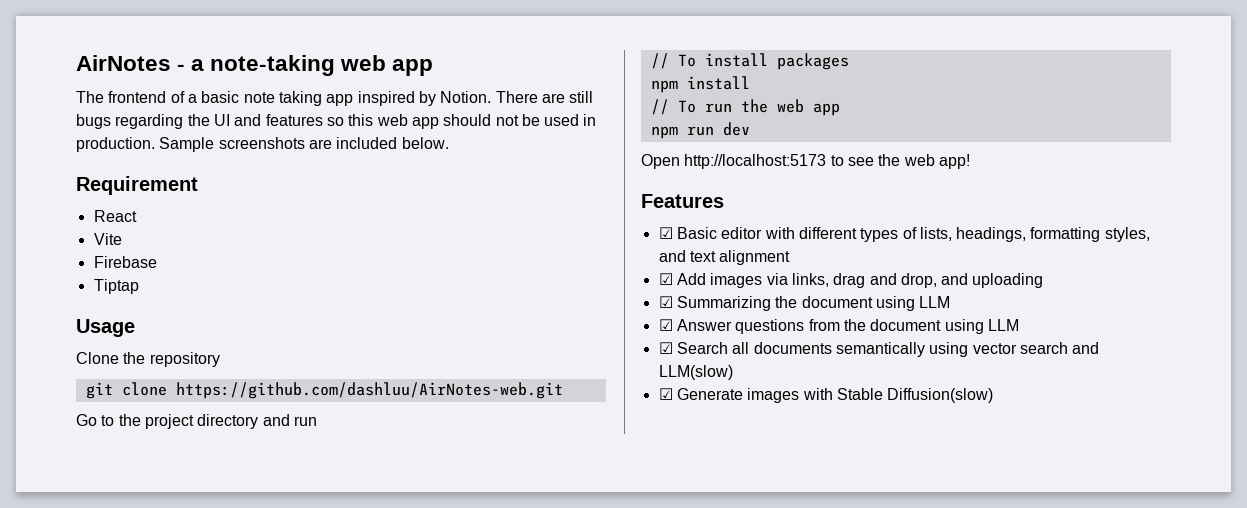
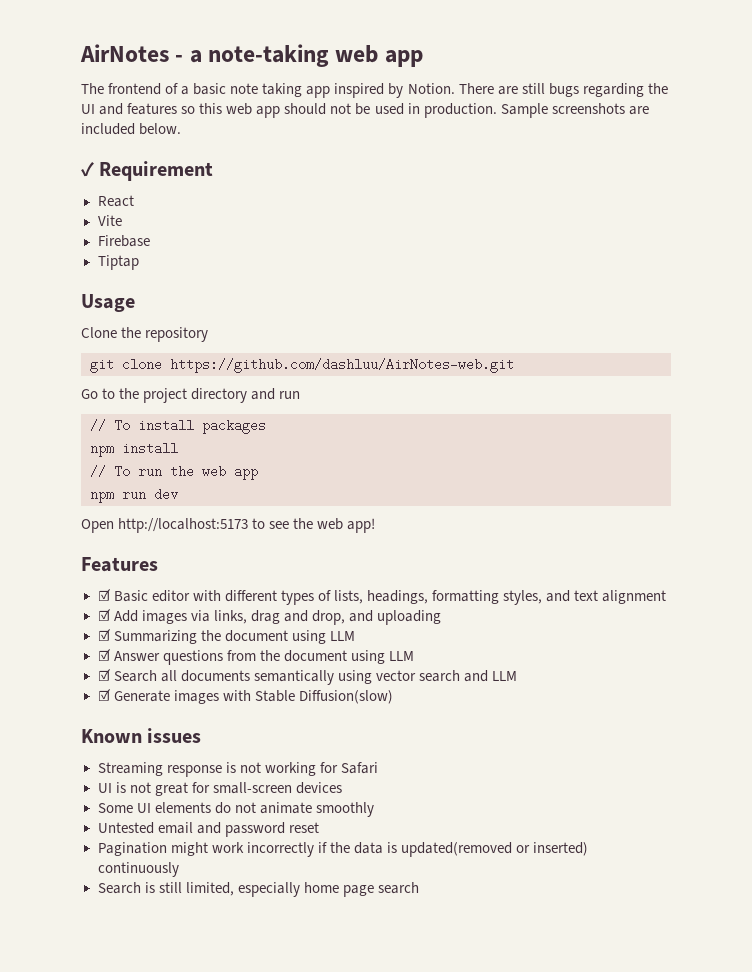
(449, 143) none -> [81,162,94,177] ✓
[658,365,733,380] LLM(slow) -> [491,671,517,681] LLM
(994, 395) none -> [81,728,202,743] [97,762,378,777] [97,782,342,796] [97,802,374,817] [97,822,319,837] [97,842,588,857] [97,862,179,877] [97,882,419,897] // Known issues // Streaming response is not working for Safari // UI is not great for small-screen devices // Some UI elements do not animate smoothly // Untested email and password reset // Pagination might work incorrectly if the data is updated(removed or inserted) continuously // Search is still limited, especially home page search

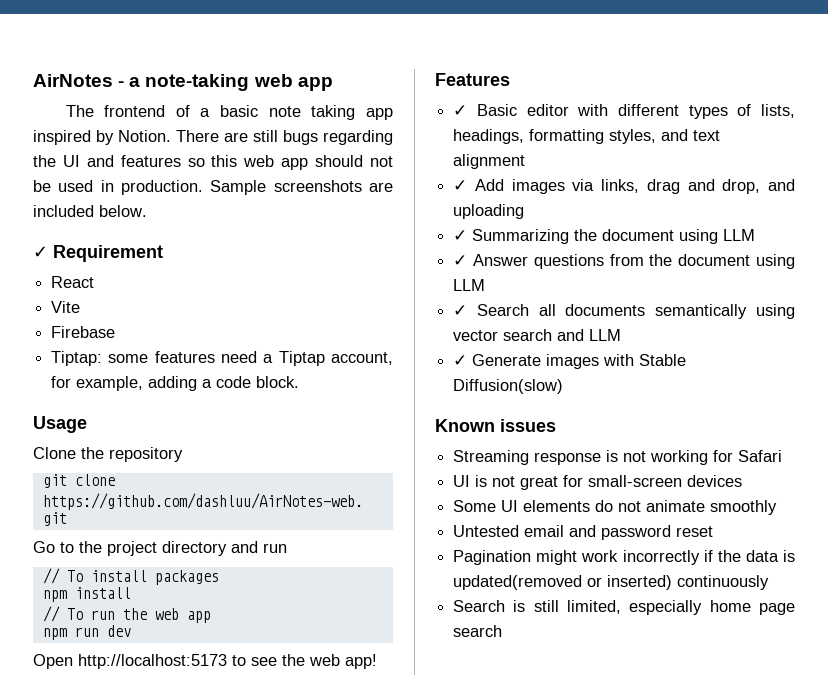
[97,255,139,270] Tiptap -> [51,351,394,366] [51,376,300,391] Tiptap: some features need a Tiptap account, for example, adding a code block.
[97,589,111,601] ☑ -> [453,105,468,116] ✓
[97,609,111,621] ☑ -> [453,180,468,191] ✓
[97,629,111,641] ☑ -> [453,230,468,241] ✓
[97,649,111,661] ☑ -> [453,255,468,266] ✓
[97,669,111,681] ☑ -> [453,305,468,316] ✓
[97,689,111,701] ☑ -> [453,355,468,366] ✓

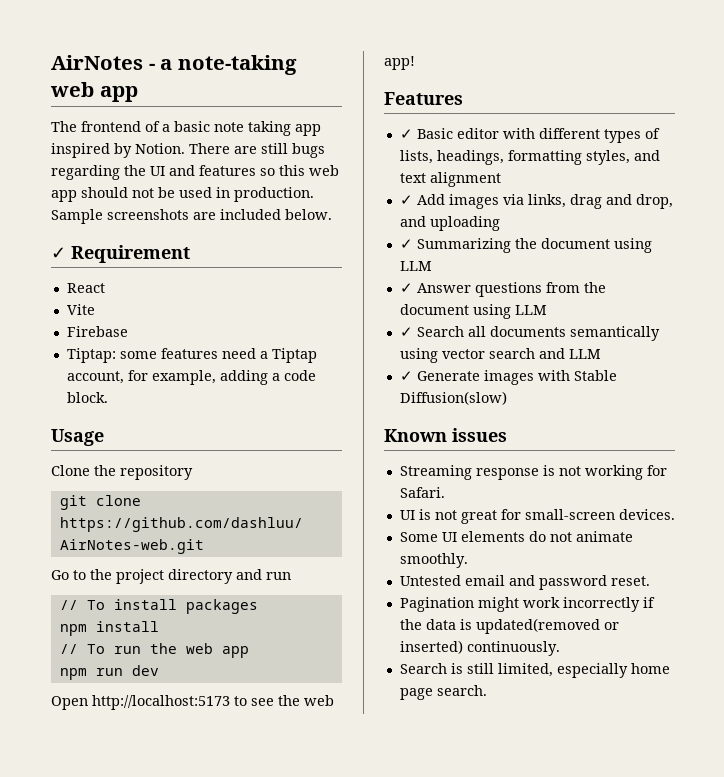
[738,450,783,462] Safari -> [399,487,445,498] Safari.
[687,475,743,487] devices -> [618,509,675,520] devices.
[710,500,778,515] smoothly -> [399,553,468,568] smoothly.
[676,526,714,537] reset -> [610,576,650,586] reset.
[677,575,770,590] continuously -> [466,641,560,656] continuously.
[453,625,503,637] search -> [436,685,487,696] search.

